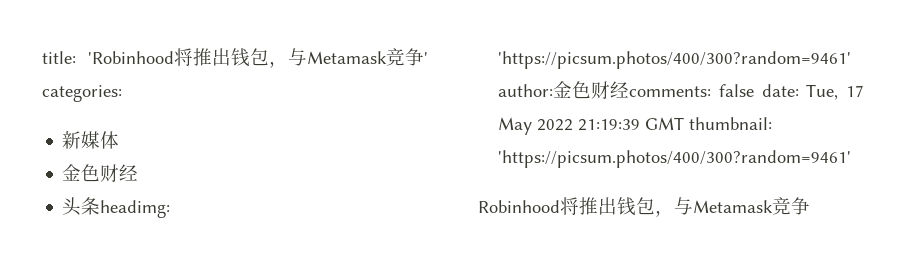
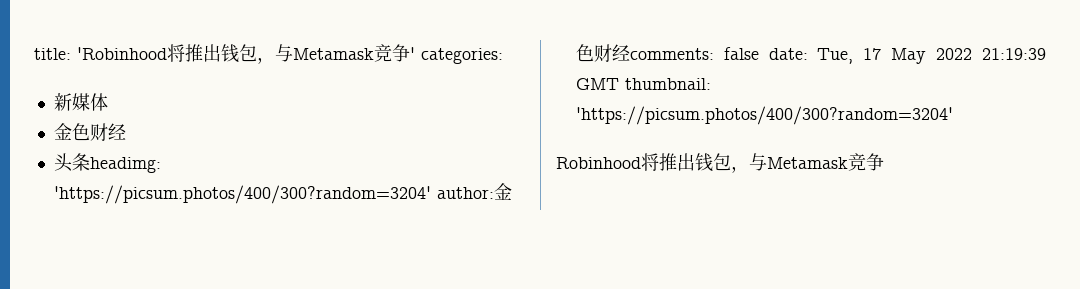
[498,51,852,69] 'https://picsum.photos/400/300?random=9461' -> [53,185,431,204] 'https://picsum.photos/400/300?random=3204'
[498,150,852,168] 'https://picsum.photos/400/300?random=9461' -> [575,106,953,125] 'https://picsum.photos/400/300?random=3204'

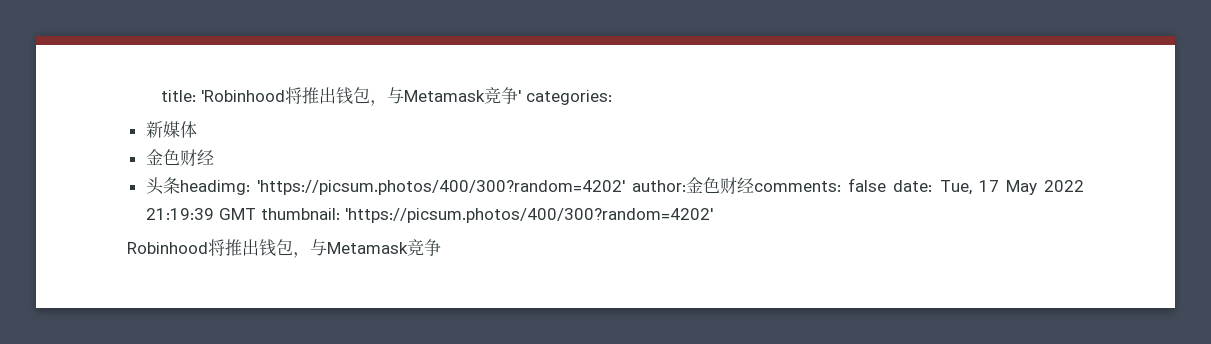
[53,185,431,204] 'https://picsum.photos/400/300?random=3204' -> [256,180,625,195] 'https://picsum.photos/400/300?random=4202'
[575,106,953,125] 'https://picsum.photos/400/300?random=3204' -> [344,208,713,223] 'https://picsum.photos/400/300?random=4202'

